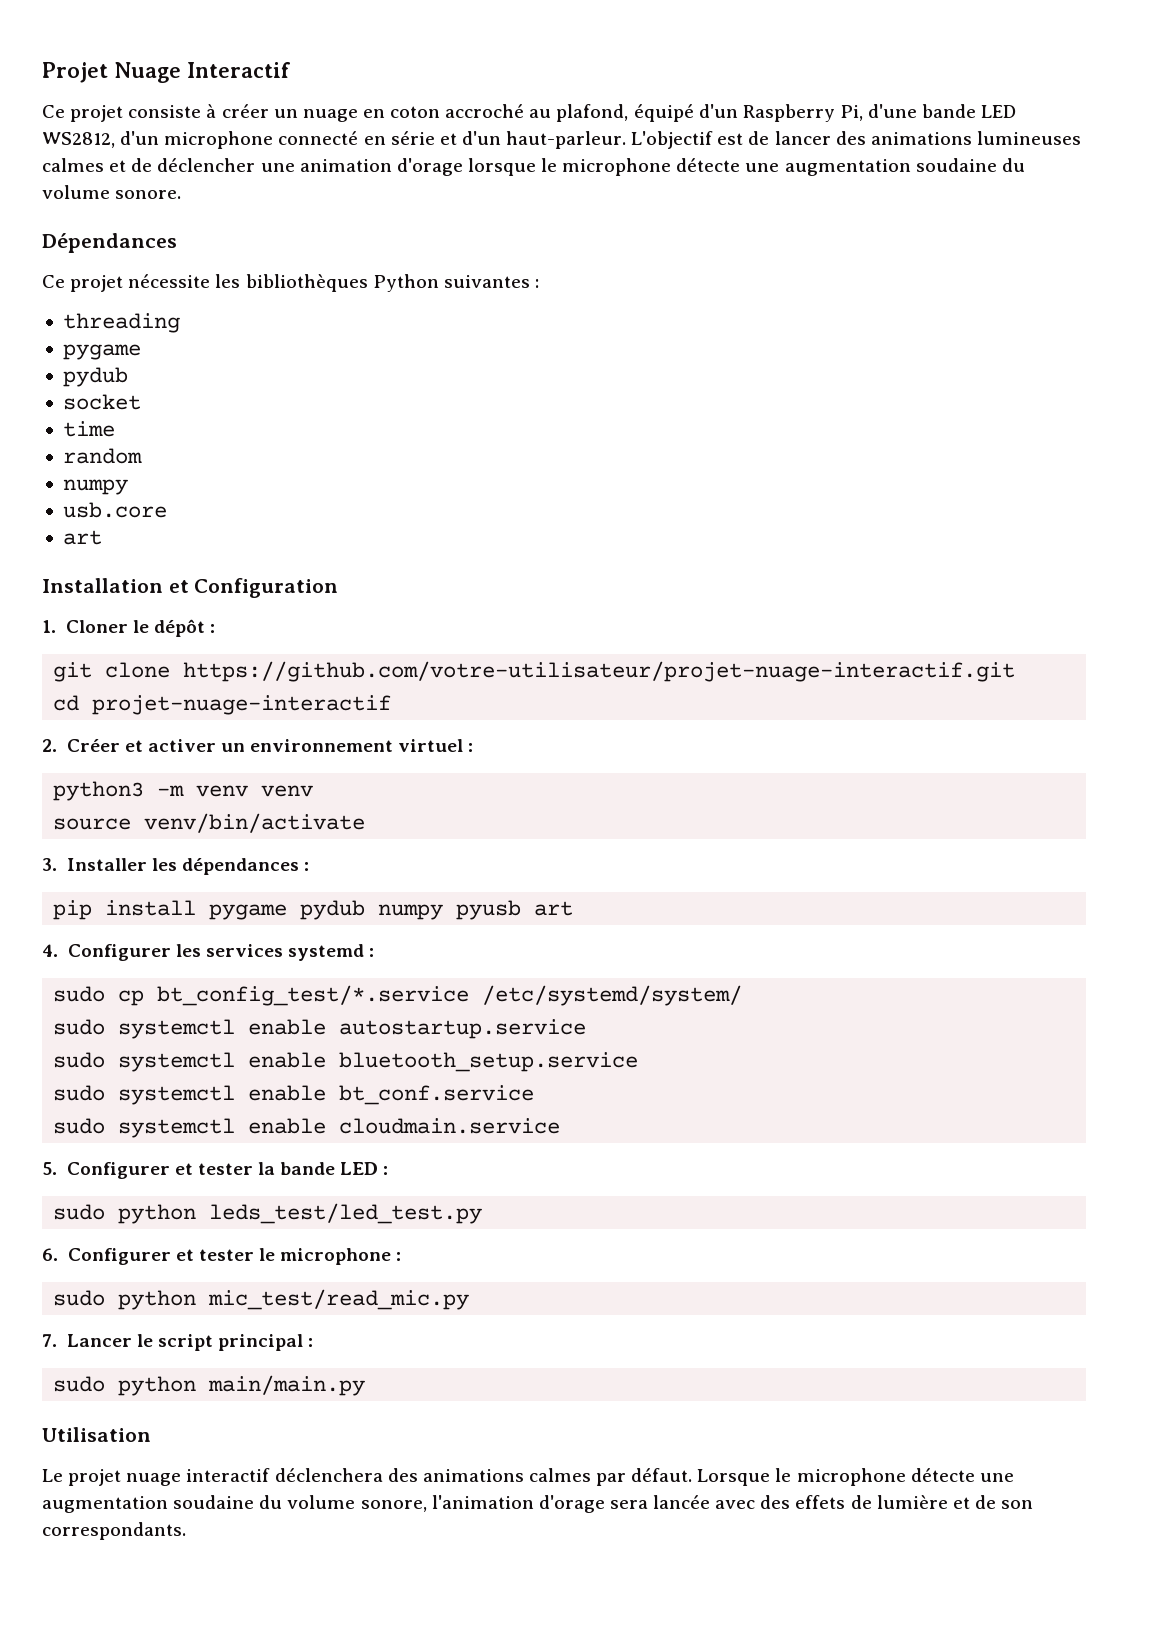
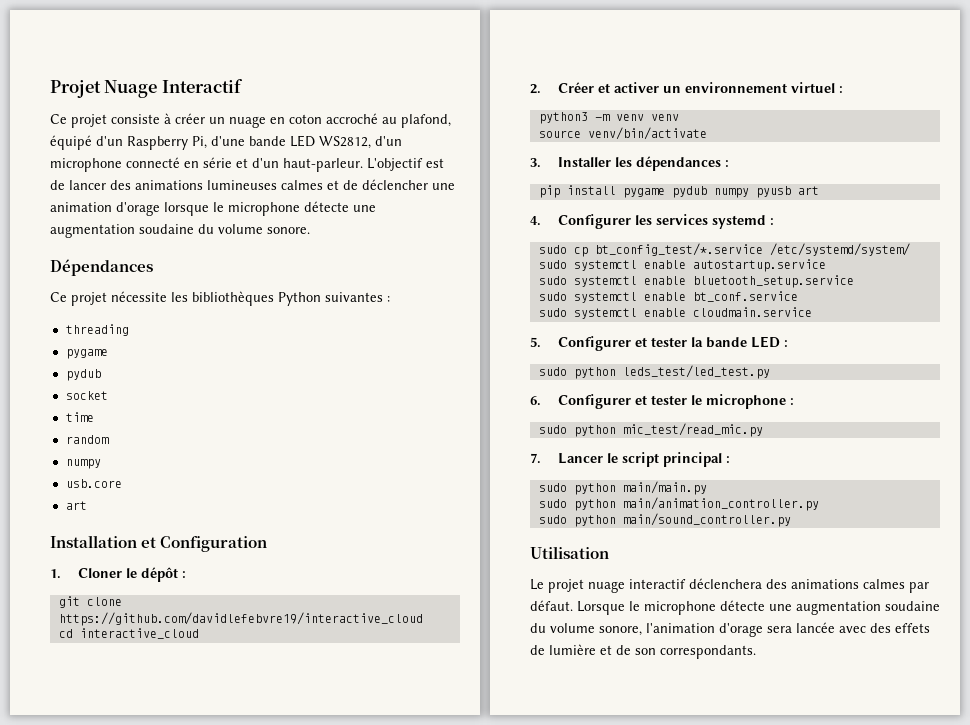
[183,661,1016,682] https://github.com/votre-utilisateur/projet-nuage-interactif.git -> [58,612,423,626] https://github.com/davidlefebvre19/interactive_cloud
[92,695,392,715] projet-nuage-interactif -> [79,628,199,639] interactive_cloud
(366, 1385) none -> [538,497,819,511] [538,513,791,527] // sudo python main/animation_controller.py // sudo python main/sound_controller.py

